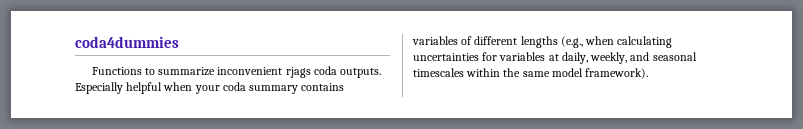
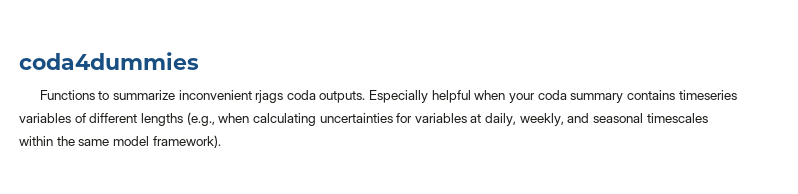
(345, 87) none -> [678,90,737,100] timeseries

